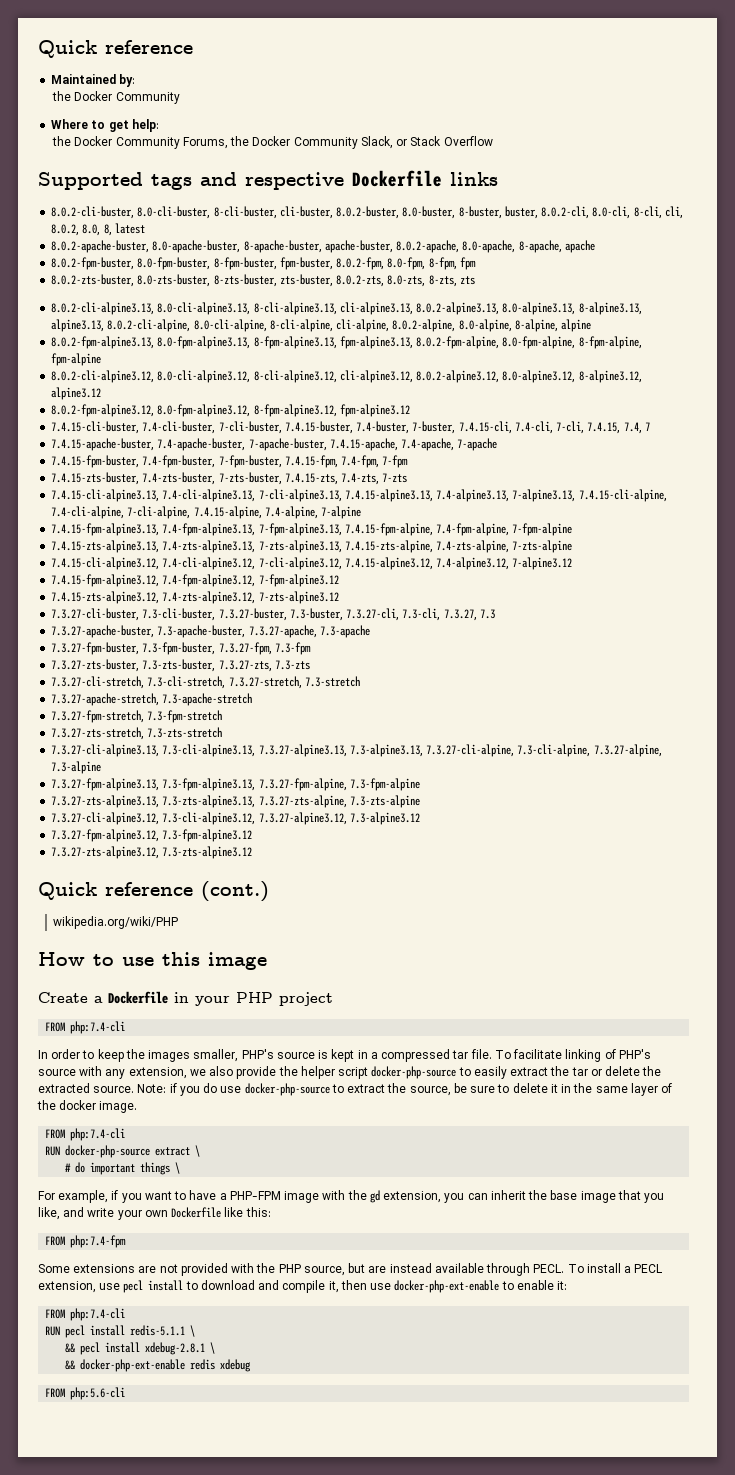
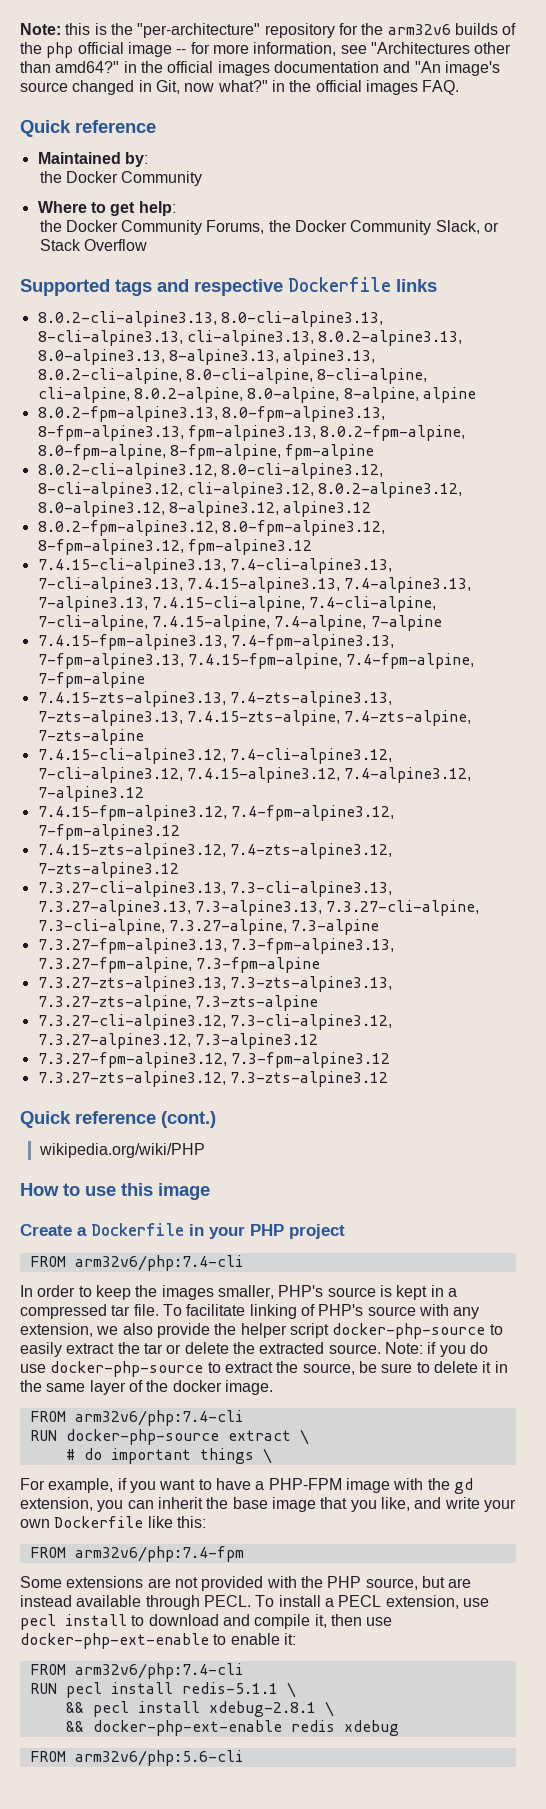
(38, 49) none -> [20,23,517,38] [20,42,512,58] [20,61,500,76] [20,80,460,95] Note: this is the "per-architecture" repository for the arm32v6 builds of the php official image -- for more information, see "Architectures other than amd64?" in the official images documentation and "An image's source changed in Git, now what?" in the official images FAQ. //
[51,206,683,219] [51,223,145,236] [51,240,595,253] [51,257,476,270] [51,274,475,287] // 8.0.2-cli-buster, 8.0-cli-buster, 8-cli-buster, cli-buster, 8.0.2-buster, 8.0-buster, 8-buster, buster, 8.0.2-cli, 8.0-cli, 8-cli, cli, 8.0.2, 8.0, 8, latest // 8.0.2-apache-buster, 8.0-apache-buster, 8-apache-buster, apache-buster, 8.0.2-apache, 8.0-apache, 8-apache, apache // 8.0.2-fpm-buster, 8.0-fpm-buster, 8-fpm-buster, fpm-buster, 8.0.2-fpm, 8.0-fpm, 8-fpm, fpm // 8.0.2-zts-buster, 8.0-zts-buster, 8-zts-buster, zts-buster, 8.0.2-zts, 8.0-zts, 8-zts, zts -> (437, 285) none
[51,421,650,434] [51,438,498,451] [51,455,409,468] [51,472,408,485] // 7.4.15-cli-buster, 7.4-cli-buster, 7-cli-buster, 7.4.15-buster, 7.4-buster, 7-buster, 7.4.15-cli, 7.4-cli, 7-cli, 7.4.15, 7.4, 7 // 7.4.15-apache-buster, 7.4-apache-buster, 7-apache-buster, 7.4.15-apache, 7.4-apache, 7-apache // 7.4.15-fpm-buster, 7.4-fpm-buster, 7-fpm-buster, 7.4.15-fpm, 7.4-fpm, 7-fpm // 7.4.15-zts-buster, 7.4-zts-buster, 7-zts-buster, 7.4.15-zts, 7.4-zts, 7-zts -> (312, 547) none
[51,608,495,621] [51,625,370,638] [51,642,311,655] [51,659,310,672] [51,676,360,689] [51,693,253,706] [51,710,223,723] [51,727,223,740] // 7.3.27-cli-buster, 7.3-cli-buster, 7.3.27-buster, 7.3-buster, 7.3.27-cli, 7.3-cli, 7.3.27, 7.3 // 7.3.27-apache-buster, 7.3-apache-buster, 7.3.27-apache, 7.3-apache // 7.3.27-fpm-buster, 7.3-fpm-buster, 7.3.27-fpm, 7.3-fpm // 7.3.27-zts-buster, 7.3-zts-buster, 7.3.27-zts, 7.3-zts // 7.3.27-cli-stretch, 7.3-cli-stretch, 7.3.27-stretch, 7.3-stretch // 7.3.27-apache-stretch, 7.3-apache-stretch // 7.3.27-fpm-stretch, 7.3-fpm-stretch // 7.3.27-zts-stretch, 7.3-zts-stretch -> (179, 870) none
[70,1021,126,1034] php:7.4-cli -> [74,1255,243,1271] arm32v6/php:7.4-cli
[70,1128,126,1141] php:7.4-cli -> [74,1410,243,1426] arm32v6/php:7.4-cli
[70,1235,127,1248] php:7.4-fpm -> [74,1546,244,1562] arm32v6/php:7.4-fpm
[70,1308,126,1321] php:7.4-cli -> [74,1663,243,1679] arm32v6/php:7.4-cli
[70,1387,126,1400] php:5.6-cli -> [74,1750,243,1766] arm32v6/php:5.6-cli

